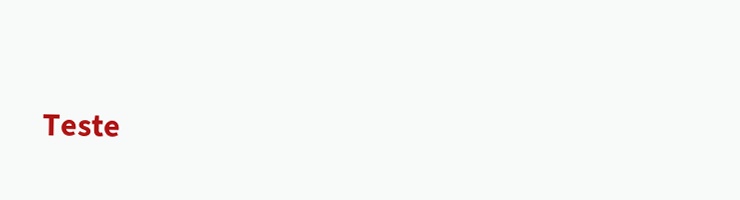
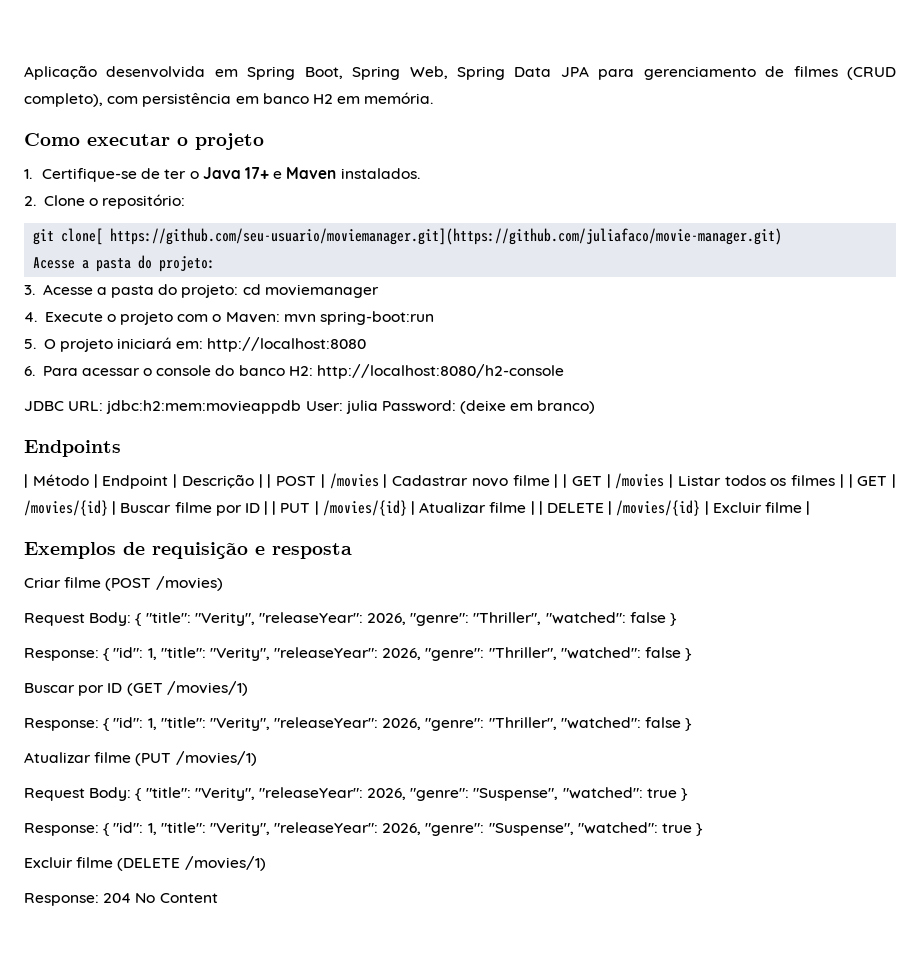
[42,114,121,137] Teste -> [24,65,897,80] [24,92,434,107] [24,133,264,150] [24,167,420,182] [24,194,186,209] [33,228,783,245] [33,255,216,272] [24,284,379,298] [24,311,435,325] [24,337,367,352] [24,364,565,379] [24,400,596,414] [24,440,121,457] [24,473,896,489] [24,500,811,516] [24,542,352,559] [24,576,223,591] [24,612,678,626] [24,647,693,661] [24,681,248,696] [24,717,693,731] [24,751,257,766] [24,787,689,801] [24,822,704,836] [24,856,266,871] [24,893,218,906] Aplicação desenvolvida em Spring Boot, Spring Web, Spring Data JPA para gerenciamento de filmes (CRUD completo), com persistência em banco H2 em memória. // Como executar o projeto // 1. Certifique-se de ter o Java 17+ e Maven instalados. // 2. Clone o repositório: // git clone[ https://github.com/seu-usuario/moviemanager.git](https://github.com/juliafaco/movie-manager.git) // Acesse a pasta do projeto: // 3. Acesse a pasta do projeto: cd moviemanager // 4. Execute o projeto com o Maven: mvn spring-boot:run // 5. O projeto iniciará em: http://localhost:8080 // 6. Para acessar o console do banco H2: http://localhost:8080/h2-console // JDBC URL: jdbc:h2:mem:movieappdb User: julia Password: (deixe em branco) // Endpoints // | Método | Endpoint | Descrição | | POST | /movies | Cadastrar novo filme | | GET | /movies | Listar todos os filmes | | GET | /movies/{id} | Buscar filme por ID | | PUT | /movies/{id} | Atualizar filme | | DELETE | /movies/{id} | Excluir filme | // Exemplos de requisição e resposta // Criar filme (POST /movies) // Request Body: { "title": "Verity", "releaseYear": 2026, "genre": "Thriller", "watched": false } // Response: { "id": 1, "title": "Verity", "releaseYear": 2026, "genre": "Thriller", "watched": false } // Buscar por ID (GET /movies/1) // Response: { "id": 1, "title": "Verity", "releaseYear": 2026, "genre": "Thriller", "watched": false } // Atualizar filme (PUT /movies/1) // Request Body: { "title": "Verity", "releaseYear": 2026, "genre": "Suspense", "watched": true } // Response: { "id": 1, "title": "Verity", "releaseYear": 2026, "genre": "Suspense", "watched": true } // Excluir filme (DELETE /movies/1) // Response: 204 No Content

